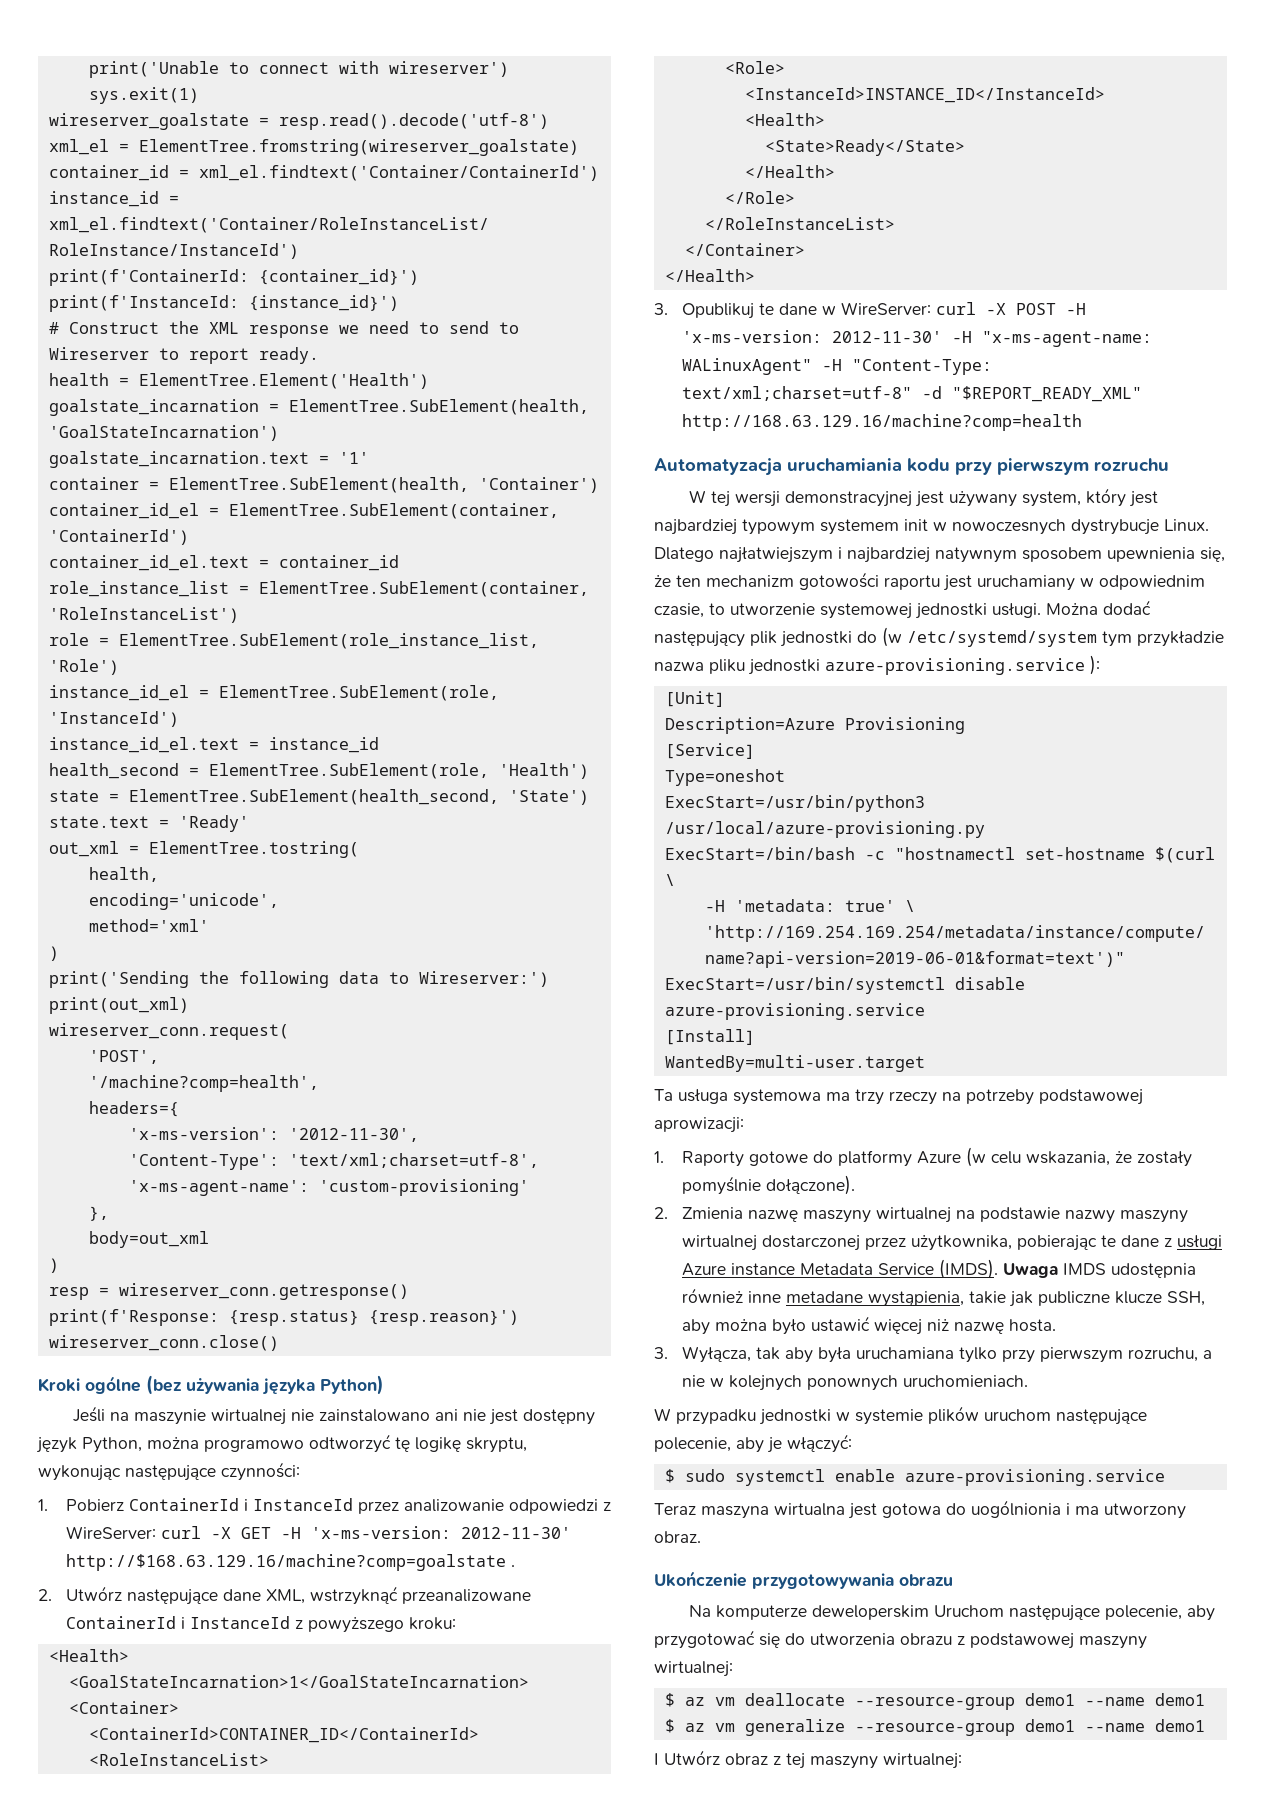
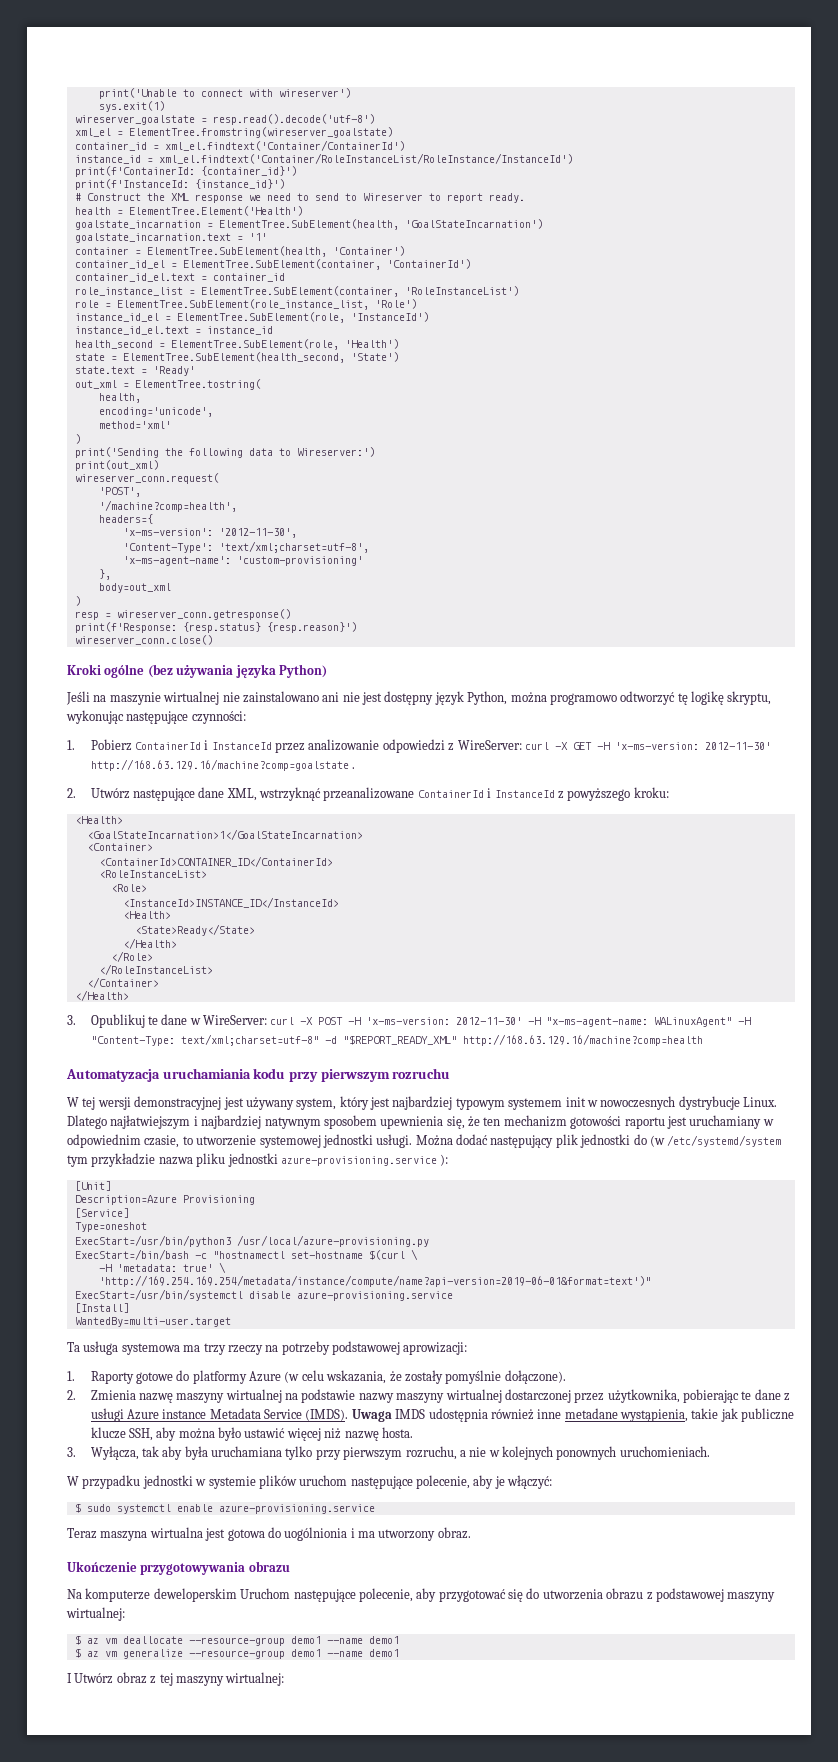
[65,1554,506,1571] http://$168.63.129.16/machine?comp=goalstate -> [90,759,349,771] http://168.63.129.16/machine?comp=goalstate

